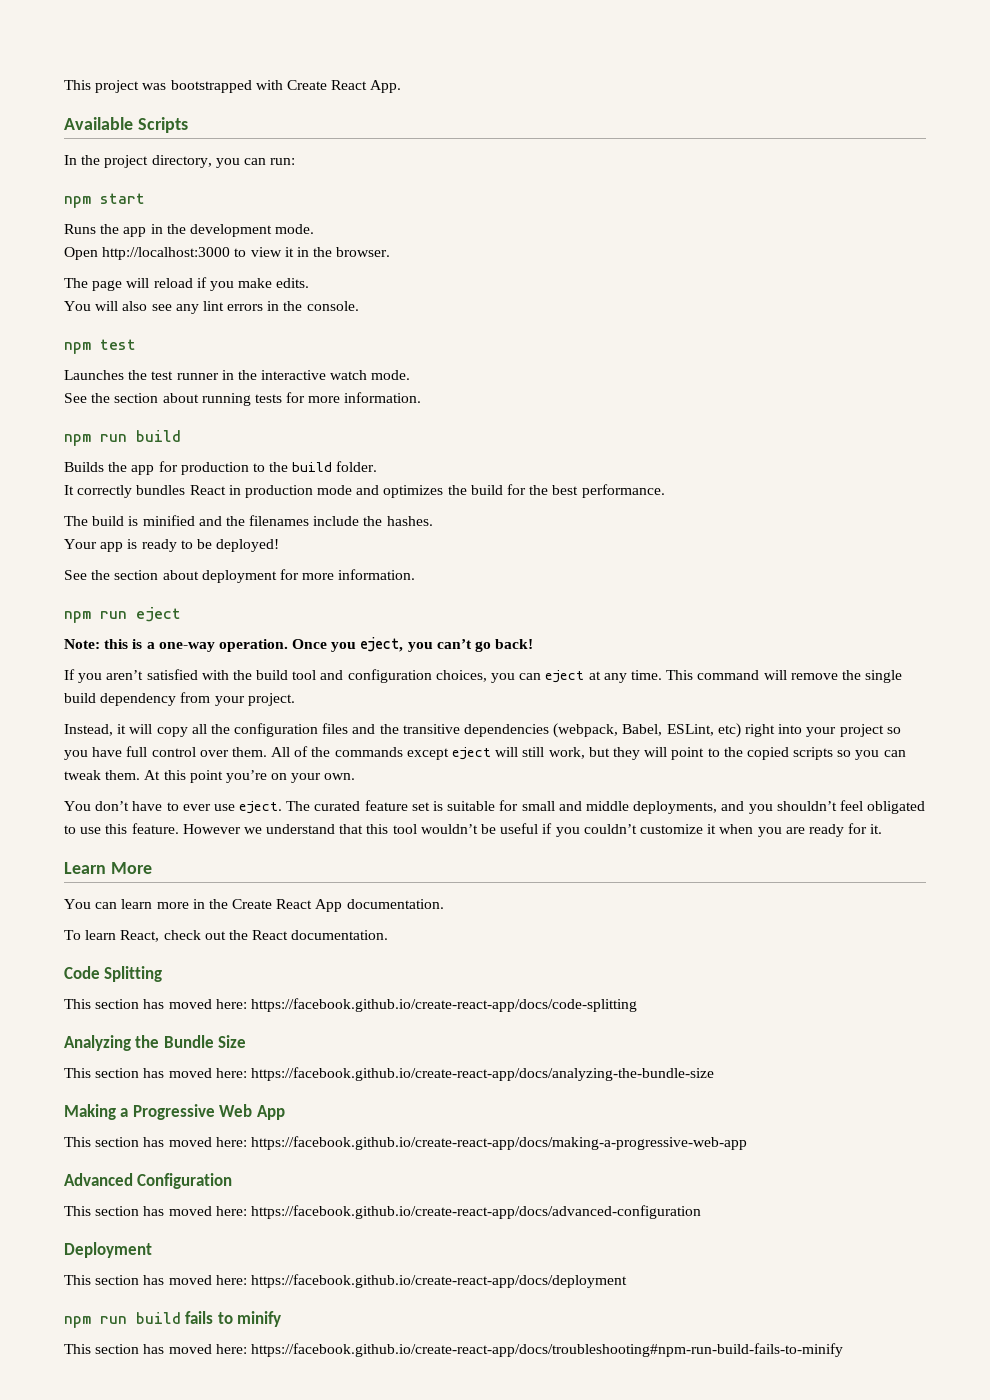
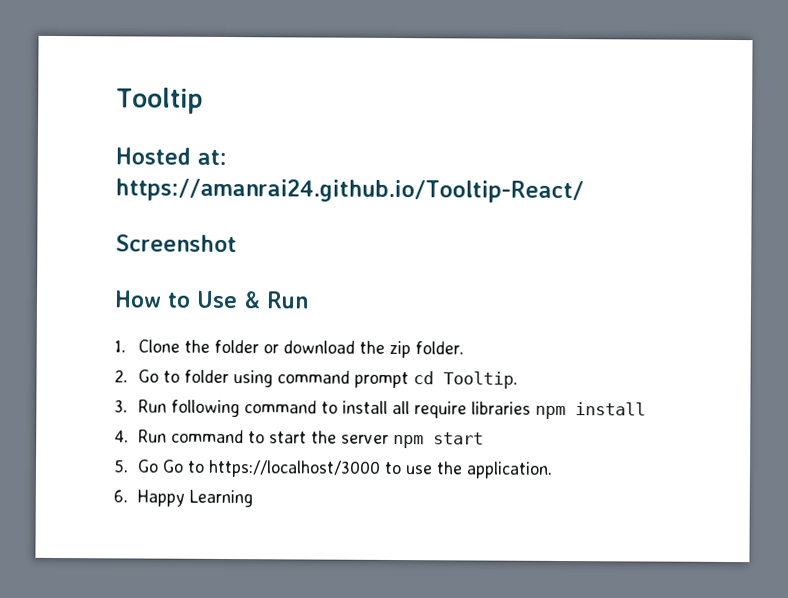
[64,80,402,93] [64,117,188,133] [64,155,296,168] [64,193,145,208] [64,224,315,237] [64,247,391,260] [64,277,310,291] [64,301,359,314] [64,339,136,354] [64,370,411,380] [64,392,422,406] [64,430,181,446] [64,461,378,475] [64,484,665,498] [64,515,433,526] [64,539,280,552] [64,569,416,583] [64,607,181,623] [64,637,534,652] [64,669,903,683] [64,692,295,706] [64,723,901,738] [64,746,906,760] [64,770,356,783] [64,800,926,814] [64,823,883,837] [64,862,152,874] [64,899,444,912] [64,930,389,942] [64,966,163,982] [64,998,637,1012] [64,1035,247,1051] [64,1067,714,1081] [64,1104,285,1120] [64,1136,747,1150] [64,1173,233,1189] [64,1205,701,1219] [64,1242,152,1258] [64,1274,627,1288] [64,1311,282,1328] [64,1343,843,1357] This project was bootstrapped with Create React App. // Available Scripts // In the project directory, you can run: // npm start // Runs the app in the development mode. // Open http://localhost:3000 to view it in the browser. // The page will reload if you make edits. // You will also see any lint errors in the console. // npm test // Launches the test runner in the interactive watch mode. // See the section about running tests for more information. // npm run build // Builds the app for production to the build folder. // It correctly bundles React in production mode and optimizes the build for the best performance. // The build is minified and the filenames include the hashes. // Your app is ready to be deployed! // See the section about deployment for more information. // npm run eject // Note: this is a one-way operation. Once you eject, you can’t go back! // If you aren’t satisfied with the build tool and configuration choices, you can eject at any time. This command will remove the single build dependency from your project. // Instead, it will copy all the configuration files and the transitive dependencies (webpack, Babel, ESLint, etc) right into your project so you have full control over them. All of the commands except eject will still work, but they will point to the copied scripts so you can tweak them. At this point you’re on your own. // You don’t have to ever use eject. The curated feature set is suitable for small and middle deployments, and you shouldn’t feel obligated to use this feature. However we understand that this tool wouldn’t be useful if you couldn’t customize it when you are ready for it. // Learn More // You can learn more in the Create React App documentation. // To learn React, check out the React documentation. // Code Splitting // This section has moved here: https://facebook.github.io/create-react-app/docs/code-splitting // Analyzing the Bundle Size // This section has moved here: https://facebook.github.io/create-react-app/docs/analyzing-the-bundle-size // Making a Progressive Web App // This section has moved here: https://facebook.github.io/create-react-app/docs/making-a-progressive-web-app // Advanced Configuration // This section has moved here: https://facebook.github.io/create-react-app/docs/advanced-configuration // Deployment // This section has moved here: https://facebook.github.io/create-react-app/docs/deployment // npm run build fails to minify // This section has moved here: https://facebook.github.io/create-react-app/docs/troubleshooting#npm-run-build-fails-to-minify -> [116,87,204,114] [115,147,227,166] [115,178,584,204] [115,234,237,253] [114,290,309,309] [114,339,465,359] [114,369,519,389] [114,399,647,420] [114,429,485,449] [113,459,554,479] [113,489,254,508] Tooltip // Hosted at: https://amanrai24.github.io/Tooltip-React/ // Screenshot // How to Use & Run // 1. Clone the folder or download the zip folder. // 2. Go to folder using command prompt cd Tooltip. // 3. Run following command to install all require libraries npm install // 4. Run command to start the server npm start // 5. Go Go to https://localhost/3000 to use the application. // 6. Happy Learning

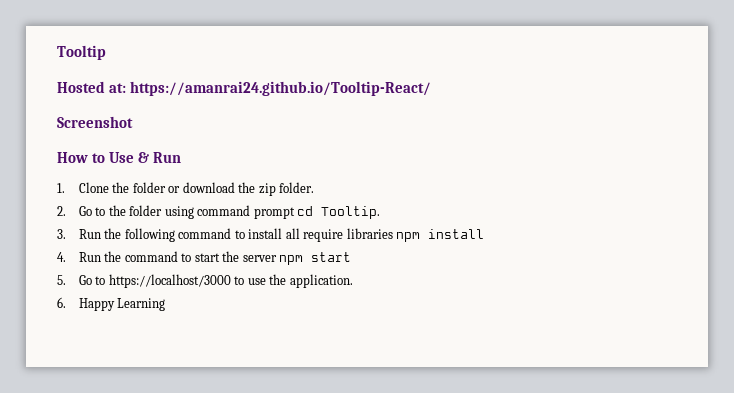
(181, 376) none -> [108,205,126,216] the
(168, 406) none -> [104,228,122,239] the
(168, 436) none -> [104,251,122,262] the
[162,459,185,473] Go -> (92, 280) none

